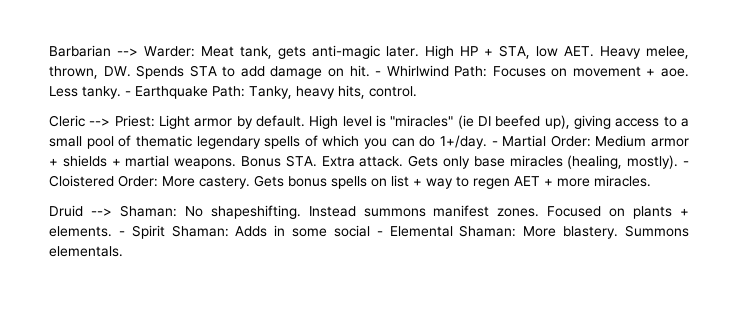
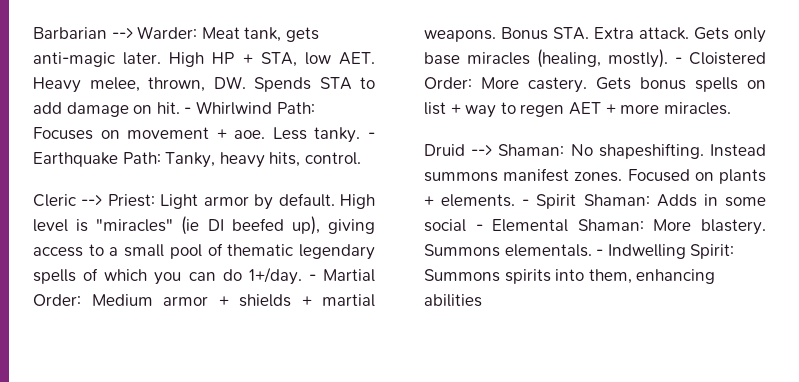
(123, 251) none -> [596,244,735,259] [424,269,716,284] [424,294,482,307] - Indwelling Spirit: Summons spirits into them, enhancing abilities

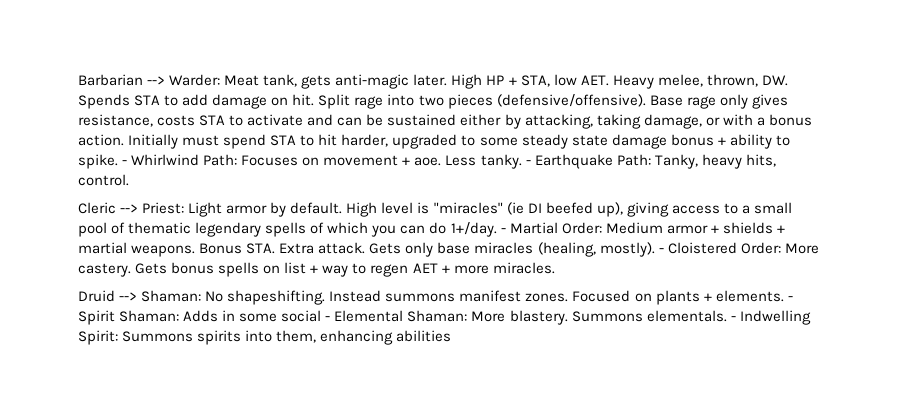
(180, 108) none -> [318,94,788,109] [78,114,812,129] [78,134,790,149] [78,154,118,169] Split rage into two pieces (defensive/offensive). Base rage only gives resistance, costs STA to activate and can be sustained either by attacking, taking damage, or with a bonus action. Initially must spend STA to hit harder, upgraded to some steady state damage bonus + ability to spike.

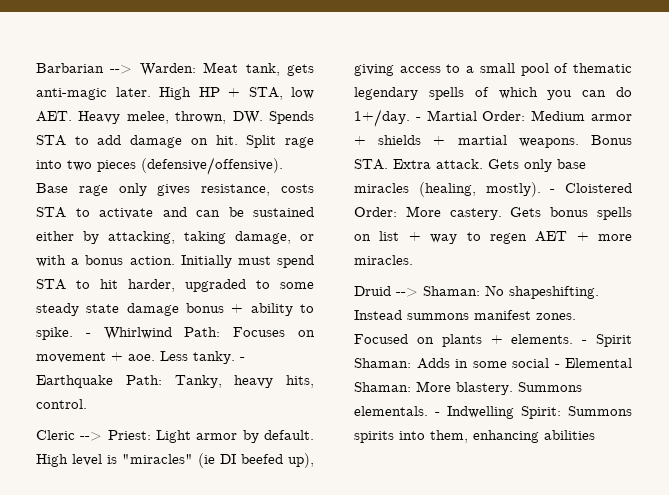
[169,74,221,86] Warder: -> [139,63,196,76] Warden:

